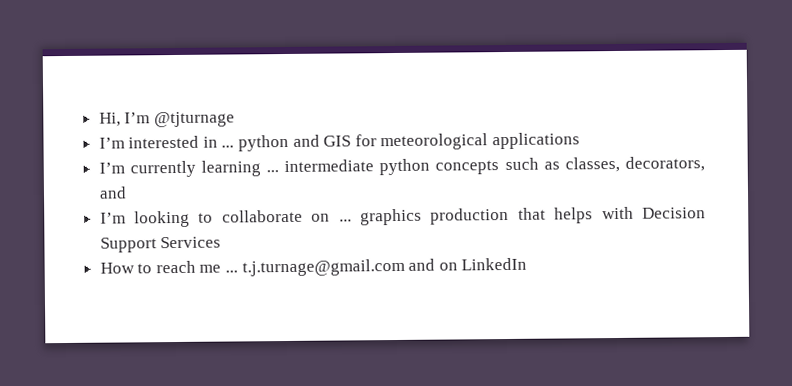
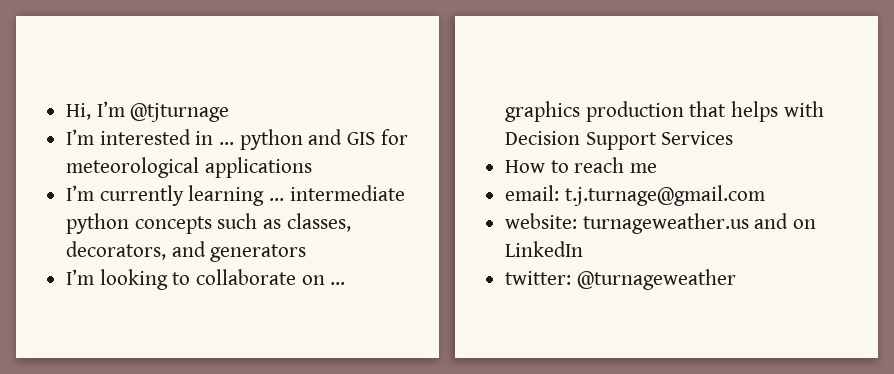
(127, 192) none -> [210,244,307,262] generators
[225,270,239,273] ... -> [505,185,560,201] // email:
(405, 267) none -> [505,213,749,234] // website: turnageweather.us
(528, 264) none -> [505,269,736,290] // twitter: @turnageweather

